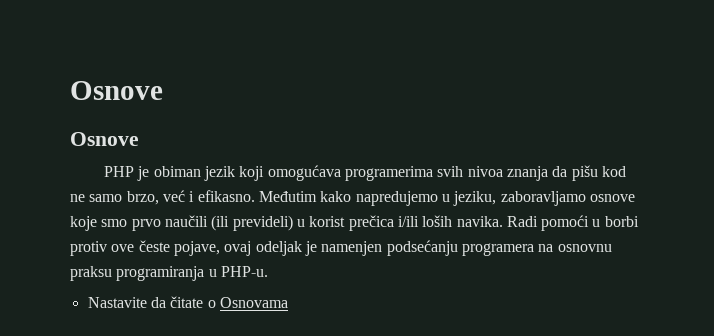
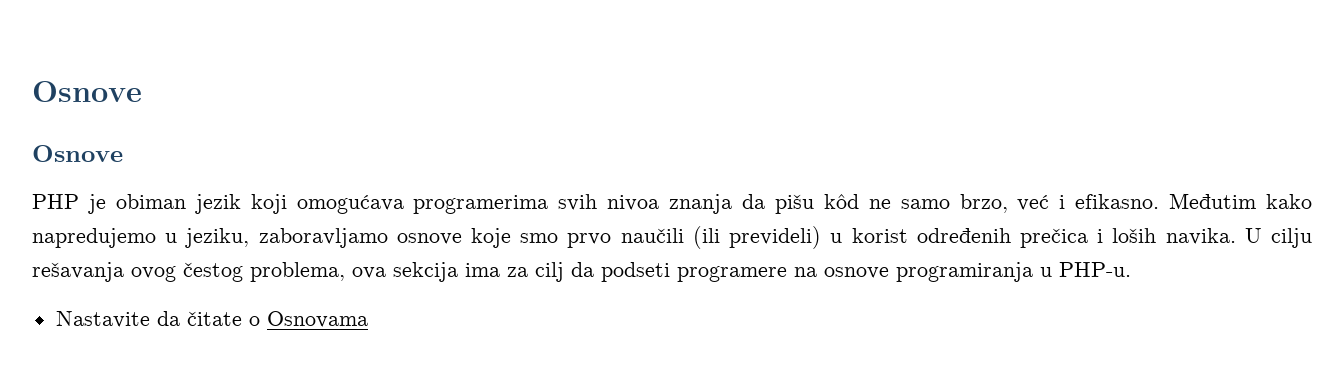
[601,166,626,177] kod -> [823,194,859,209] kôd
[348,215,639,231] [70,240,612,256] [70,266,112,281] prečica i/ili loših navika. Radi pomoći u borbi protiv ove česte pojave, ovaj odeljak je namenjen podsećanju programera na osnovnu praksu -> [916,228,1312,248] [32,262,889,282] određenih prečica i loših navika. U cilju rešavanja ovog čestog problema, ova sekcija ima za cilj da podseti programere na osnove

